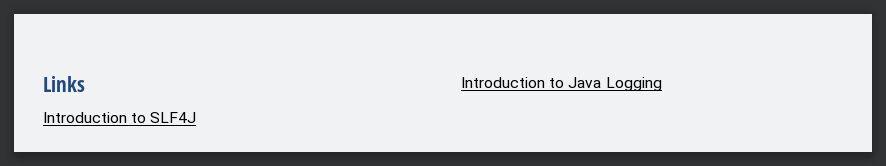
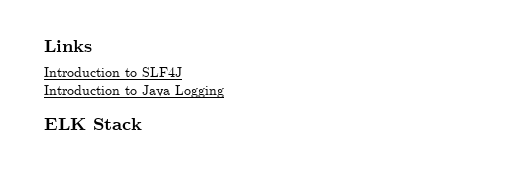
(662, 84) none -> [44,118,142,130] // ELK Stack

